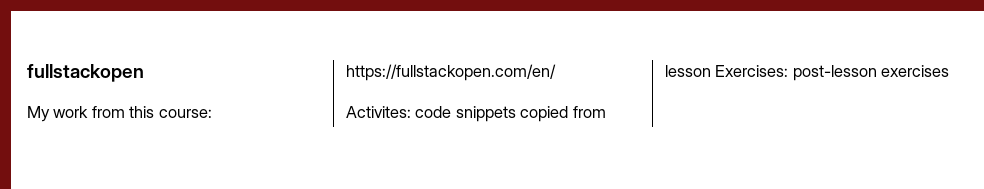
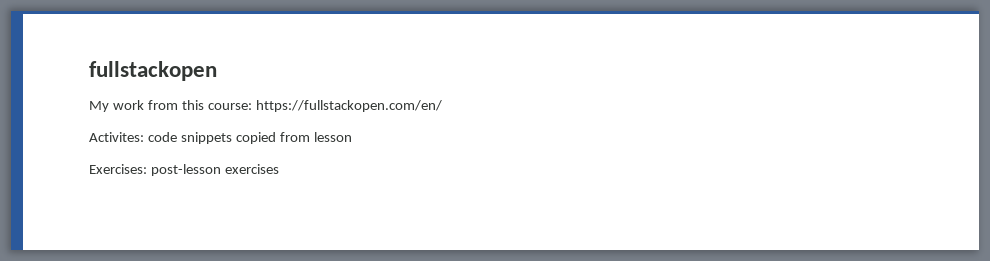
(711, 71) none -> (352, 137) //

